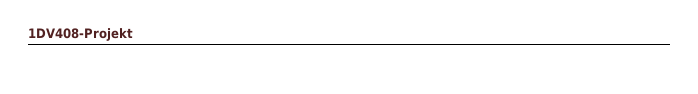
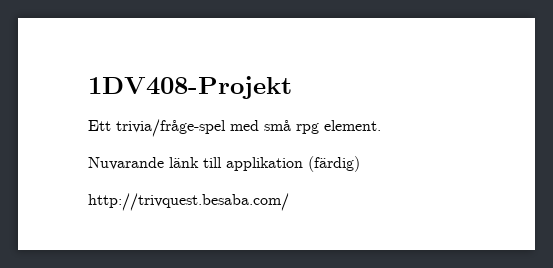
(133, 34) none -> [88,119,381,137] [88,156,360,172] [88,193,289,211] // Ett trivia/fråge-spel med små rpg element. // Nuvarande länk till applikation (färdig) // http://trivquest.besaba.com/

